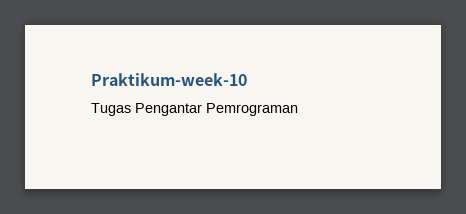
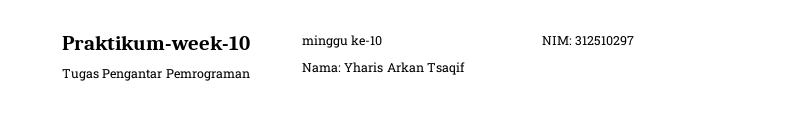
(298, 109) none -> [302,35,383,48] [302,62,466,75] [542,36,635,46] minggu ke-10 // Nama: Yharis Arkan Tsaqif // NIM: 312510297

